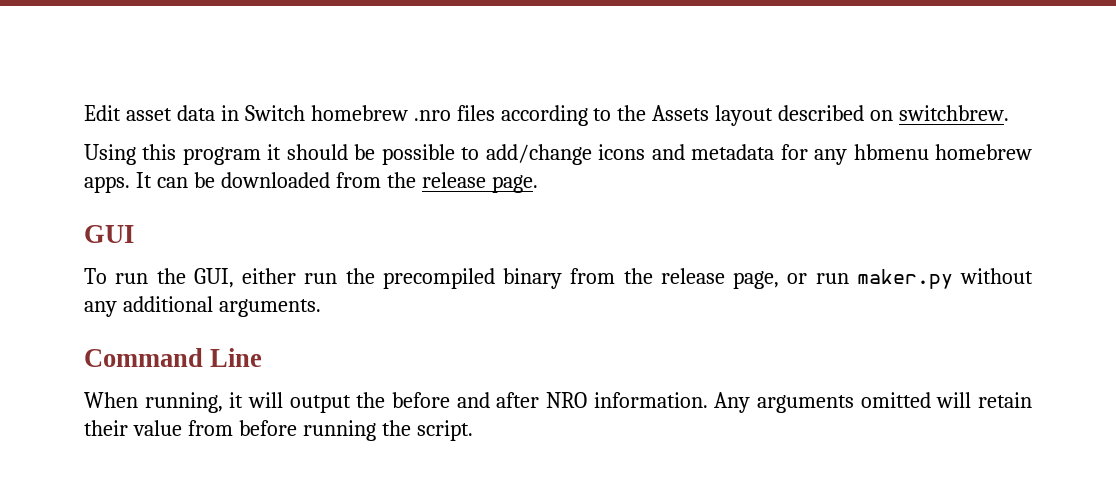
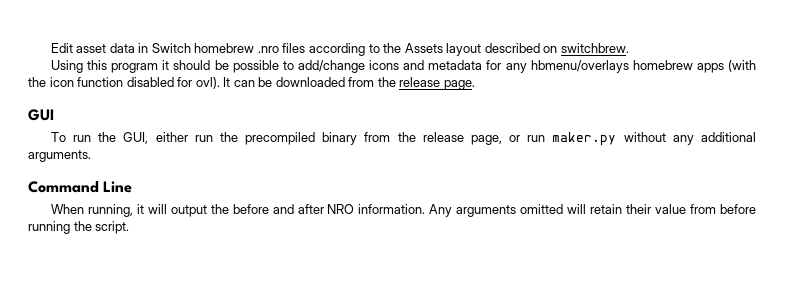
[853,144,1032,160] [84,176,130,193] hbmenu homebrew apps. -> [530,60,756,73] [28,77,220,89] hbmenu/overlays homebrew apps (with the icon function disabled for ovl).

